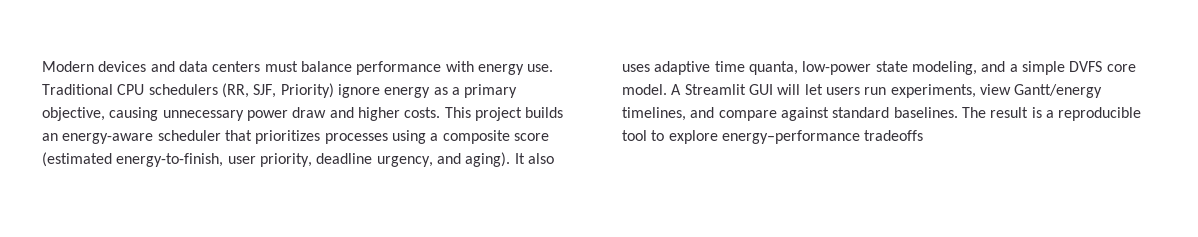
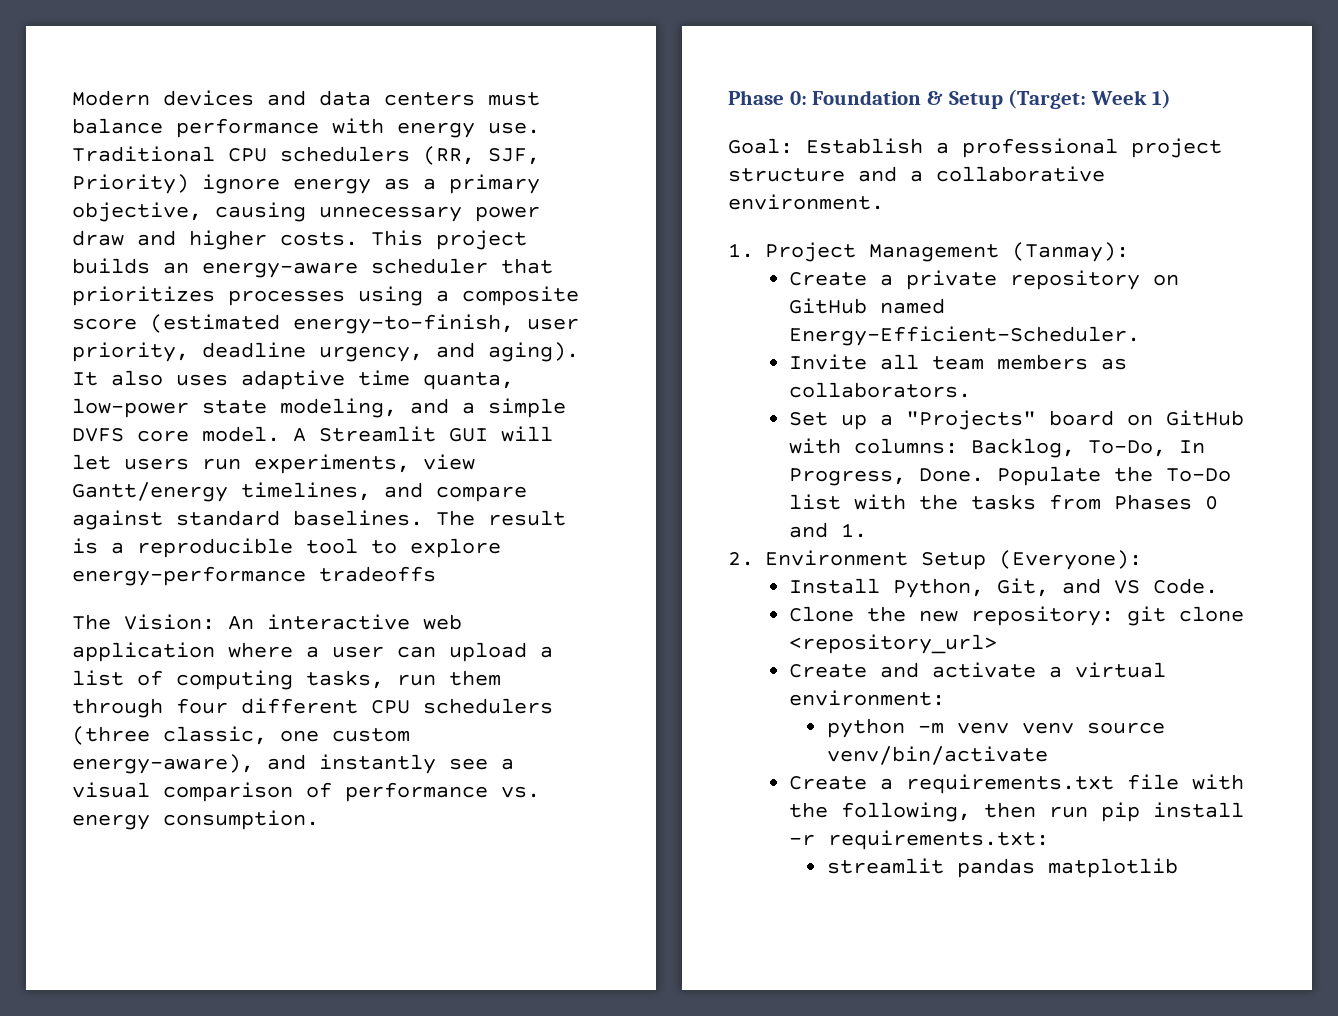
(924, 135) none -> [72,614,462,630] [72,642,553,662] [72,670,501,690] [72,698,553,718] [72,726,410,745] [72,754,514,774] [72,782,540,802] [72,810,319,830] [728,89,1171,109] [728,138,1222,158] [728,166,1105,182] [728,194,884,210] [728,242,1130,262] [789,270,1180,290] [789,298,946,314] [789,326,1141,346] [789,354,1128,370] [789,382,972,398] [789,410,1245,430] [789,438,1206,458] [789,466,1232,486] [789,494,1219,510] [789,522,868,538] [728,550,1143,570] [789,578,1219,598] [789,606,1245,626] [789,634,998,654] [789,662,1167,678] [789,690,946,706] [826,718,1165,738] [826,746,1048,765] [789,774,1245,794] [789,802,1245,822] [789,830,1050,850] [826,858,1178,878] // The Vision: An interactive web application where a user can upload a list of computing tasks, run them through four different CPU schedulers (three classic, one custom energy-aware), and instantly see a visual comparison of performance vs. energy consumption. // Phase 0: Foundation & Setup (Target: Week 1) // Goal: Establish a professional project structure and a collaborative environment. // 1. Project Management (Tanmay): // Create a private repository on GitHub named Energy-Efficient-Scheduler. // Invite all team members as collaborators. // Set up a "Projects" board on GitHub with columns: Backlog, To-Do, In Progress, Done. Populate the To-Do list with the tasks from Phases 0 and 1. // 2. Environment Setup (Everyone): // Install Python, Git, and VS Code. // Clone the new repository: git clone <repository_url> // Create and activate a virtual environment: // python -m venv venv source venv/bin/activate // Create a requirements.txt file with the following, then run pip install -r requirements.txt: // streamlit pandas matplotlib

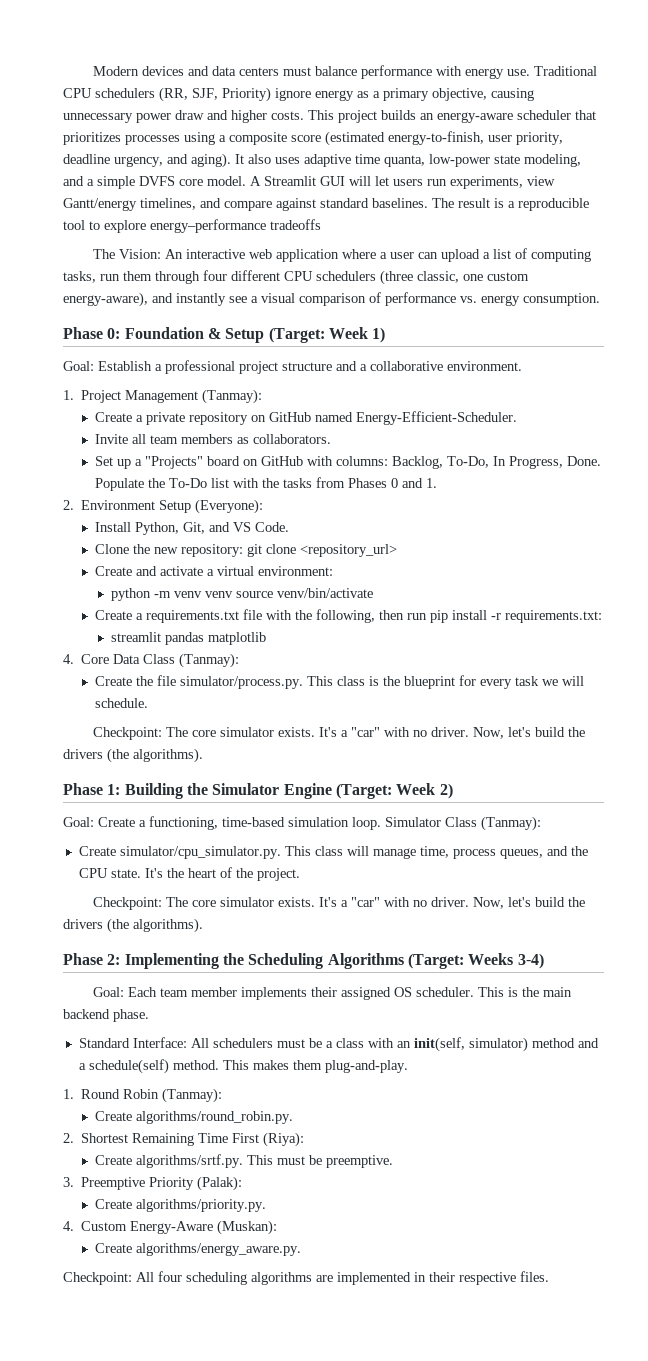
(1178, 868) none -> [63,653,240,668] [95,675,585,689] [95,698,149,708] [92,727,585,740] [63,748,203,763] [63,783,453,799] [63,816,541,831] [78,846,588,859] [78,867,300,881] [92,897,585,910] [63,918,203,933] [63,953,544,969] [92,987,572,1000] [63,1009,149,1022] [78,1037,599,1052] [78,1059,408,1074] [63,1088,223,1103] [95,1111,294,1124] [63,1132,305,1147] [95,1154,394,1168] [63,1176,243,1191] [95,1199,267,1212] [63,1220,278,1235] [95,1243,302,1256] [63,1271,549,1285] // 4. Core Data Class (Tanmay): // Create the file simulator/process.py. This class is the blueprint for every task we will schedule. // Checkpoint: The core simulator exists. It's a "car" with no driver. Now, let's build the drivers (the algorithms). // Phase 1: Building the Simulator Engine (Target: Week 2) // Goal: Create a functioning, time-based simulation loop. Simulator Class (Tanmay): // Create simulator/cpu_simulator.py. This class will manage time, process queues, and the CPU state. It's the heart of the project. // Checkpoint: The core simulator exists. It's a "car" with no driver. Now, let's build the drivers (the algorithms). // Phase 2: Implementing the Scheduling Algorithms (Target: Weeks 3-4) // Goal: Each team member implements their assigned OS scheduler. This is the main backend phase. // Standard Interface: All schedulers must be a class with an init(self, simulator) method and a schedule(self) method. This makes them plug-and-play. // 1. Round Robin (Tanmay): // Create algorithms/round_robin.py. // 2. Shortest Remaining Time First (Riya): // Create algorithms/srtf.py. This must be preemptive. // 3. Preemptive Priority (Palak): // Create algorithms/priority.py. // 4. Custom Energy-Aware (Muskan): // Create algorithms/energy_aware.py. // Checkpoint: All four scheduling algorithms are implemented in their respective files.

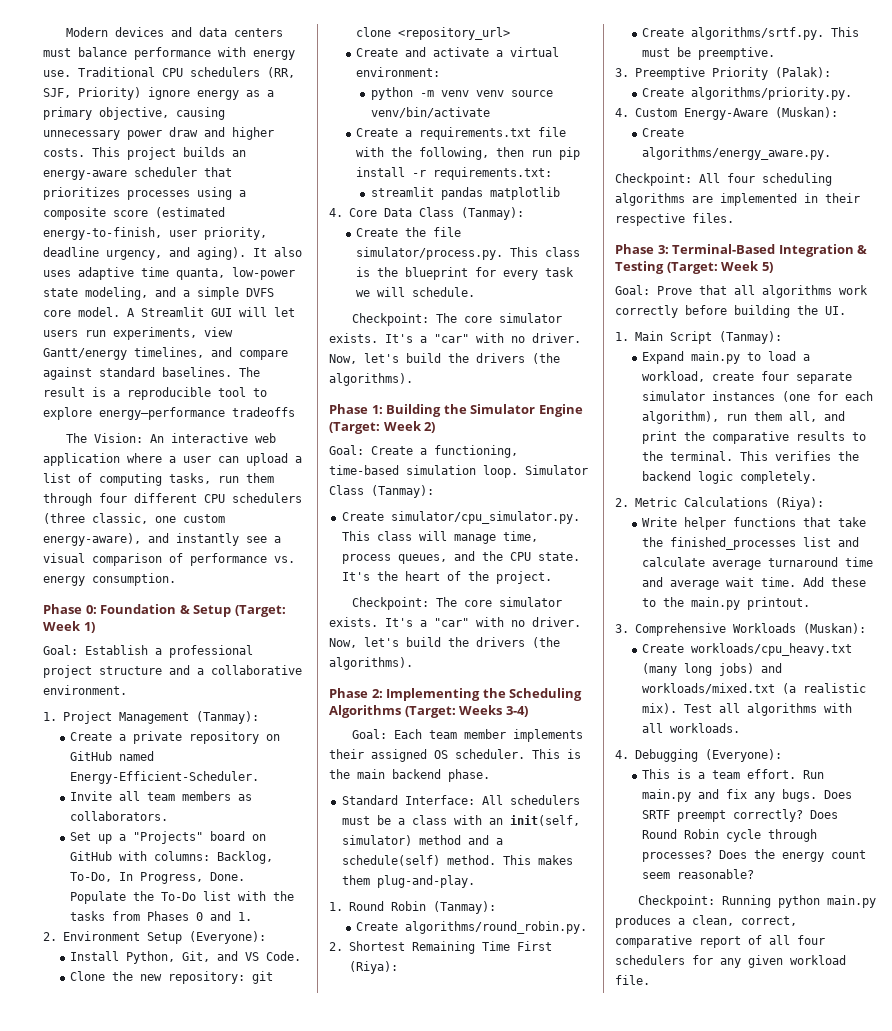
(549, 1276) none -> [615,244,868,257] [615,261,773,274] [615,285,868,298] [615,305,846,318] [615,331,782,344] [642,351,811,364] [642,371,853,384] [642,391,874,402] [642,411,846,424] [642,431,867,444] [642,451,860,461] [642,471,818,484] [615,497,824,510] [642,517,867,530] [642,537,860,550] [642,557,874,570] [642,577,867,590] [642,597,811,610] [615,623,866,636] [642,643,853,656] [642,663,783,676] [642,683,867,694] [642,703,853,716] [642,723,741,733] [615,749,782,762] [642,769,825,779] [642,789,853,802] [642,809,839,822] [642,829,818,842] [642,849,867,862] [642,869,755,879] [637,895,876,908] [615,915,797,928] [615,935,825,948] [615,955,846,968] [615,975,650,985] // Phase 3: Terminal-Based Integration & Testing (Target: Week 5) // Goal: Prove that all algorithms work correctly before building the UI. // 1. Main Script (Tanmay): // Expand main.py to load a workload, create four separate simulator instances (one for each algorithm), run them all, and print the comparative results to the terminal. This verifies the backend logic completely. // 2. Metric Calculations (Riya): // Write helper functions that take the finished_processes list and calculate average turnaround time and average wait time. Add these to the main.py printout. // 3. Comprehensive Workloads (Muskan): // Create workloads/cpu_heavy.txt (many long jobs) and workloads/mixed.txt (a realistic mix). Test all algorithms with all workloads. // 4. Debugging (Everyone): // This is a team effort. Run main.py and fix any bugs. Does SRTF preempt correctly? Does Round Robin cycle through processes? Does the energy count seem reasonable? // Checkpoint: Running python main.py produces a clean, correct, comparative report of all four schedulers for any given workload file.

